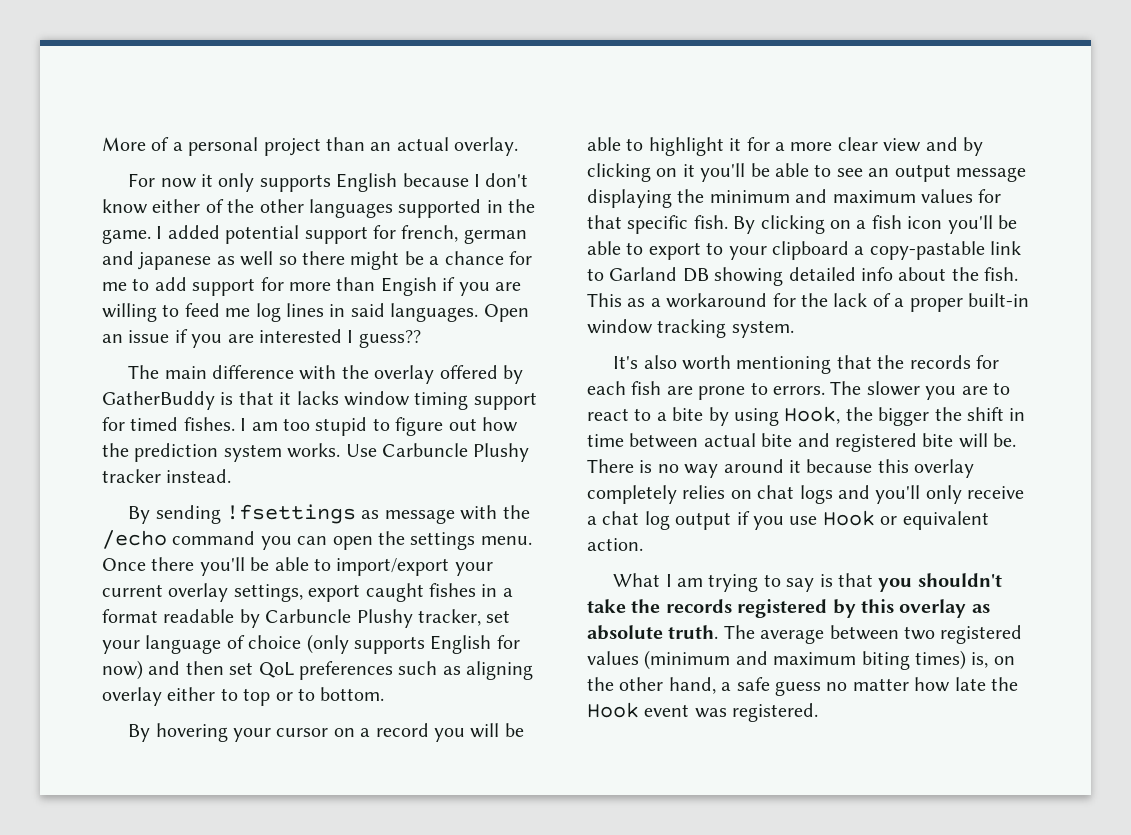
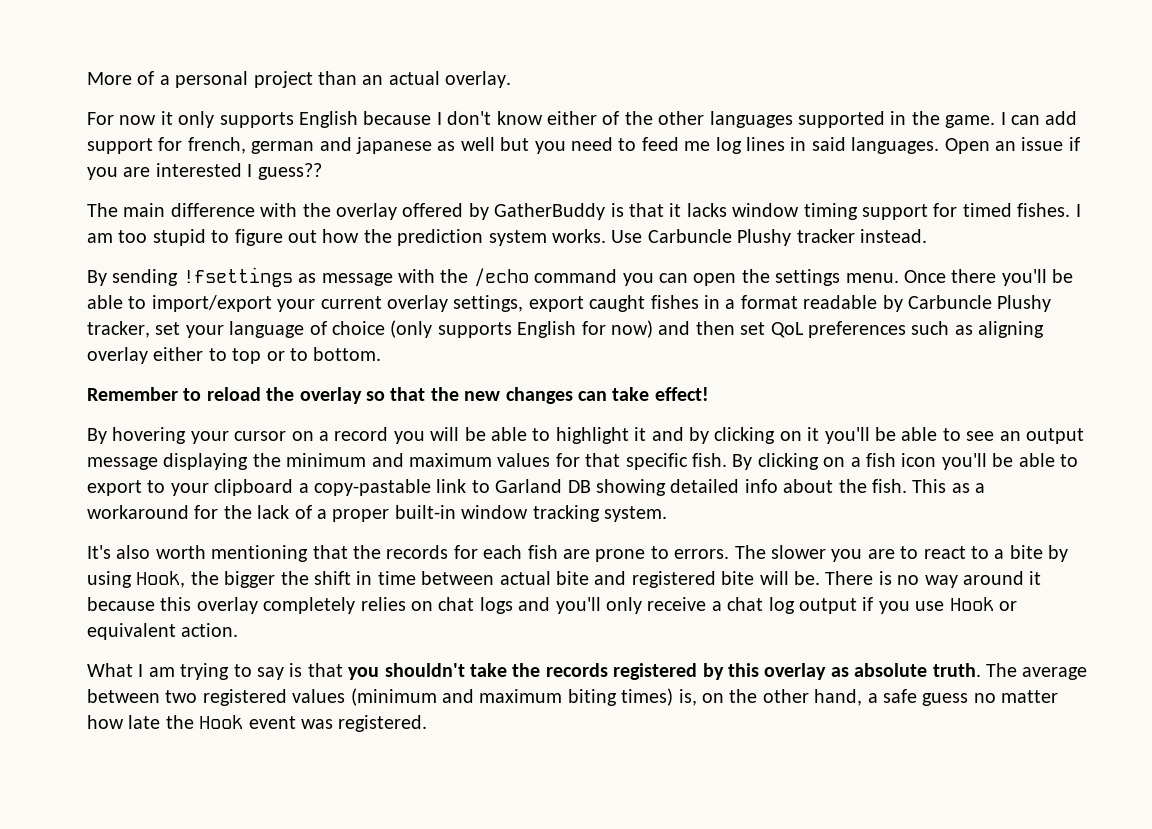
[167,225,300,244] added potential -> [1010,111,1078,125] can add
[278,251,532,270] [102,277,521,296] [102,303,157,322] so there might be a chance for me to add support for more than Engish if you are willing -> [500,137,613,154] but you need
(385, 694) none -> [87,387,709,404] // Remember to reload the overlay so that the new changes can take effect!
[746,137,922,152] for a more clear view -> (647, 434) none

